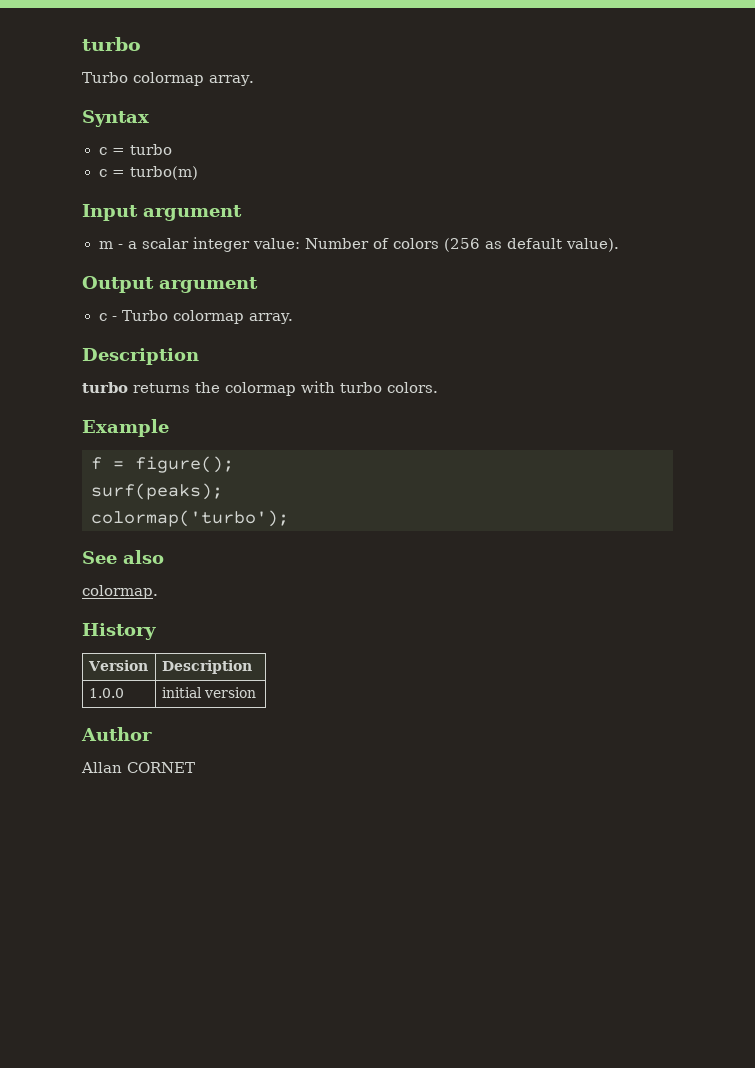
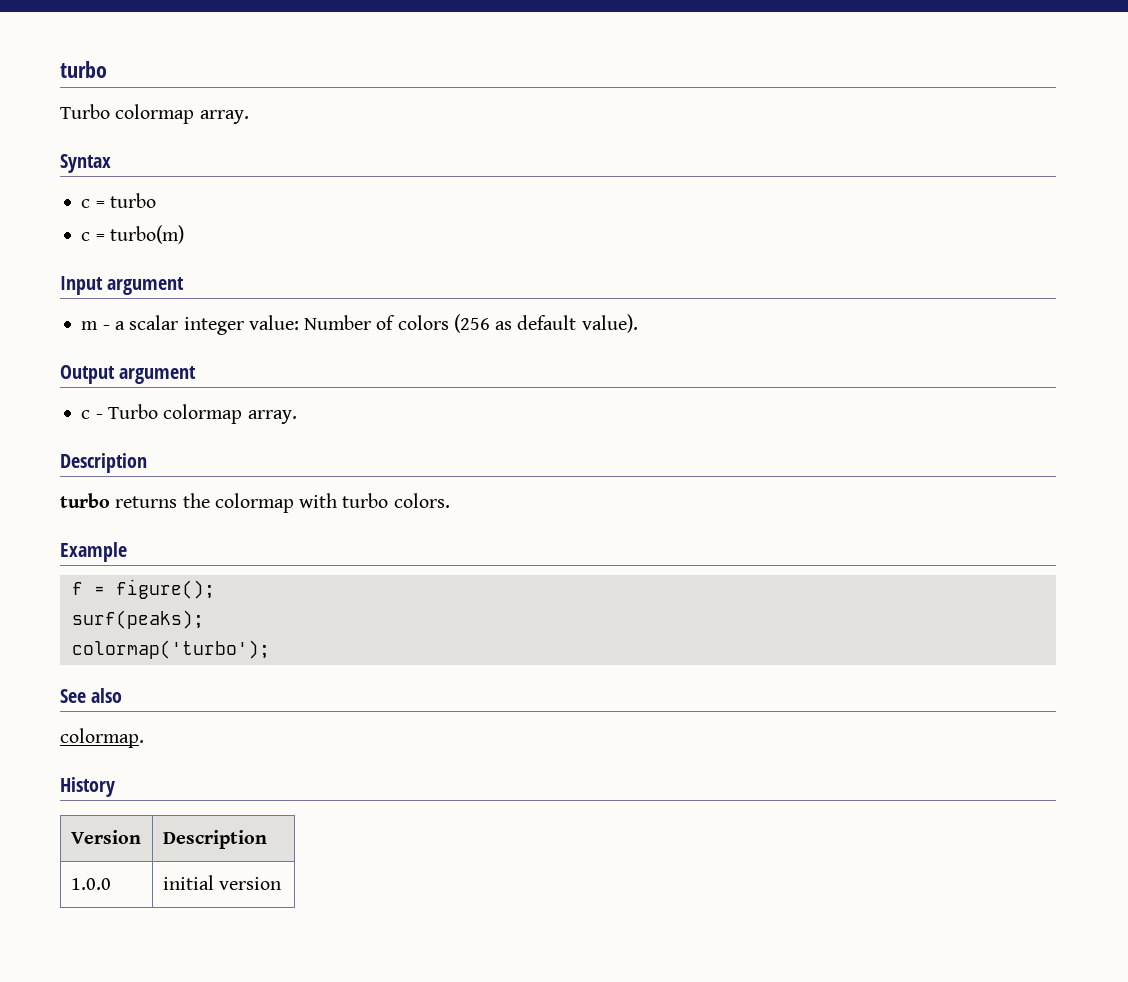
[81,727,152,741] [81,762,195,773] // Author // Allan CORNET -> (281, 883) none

